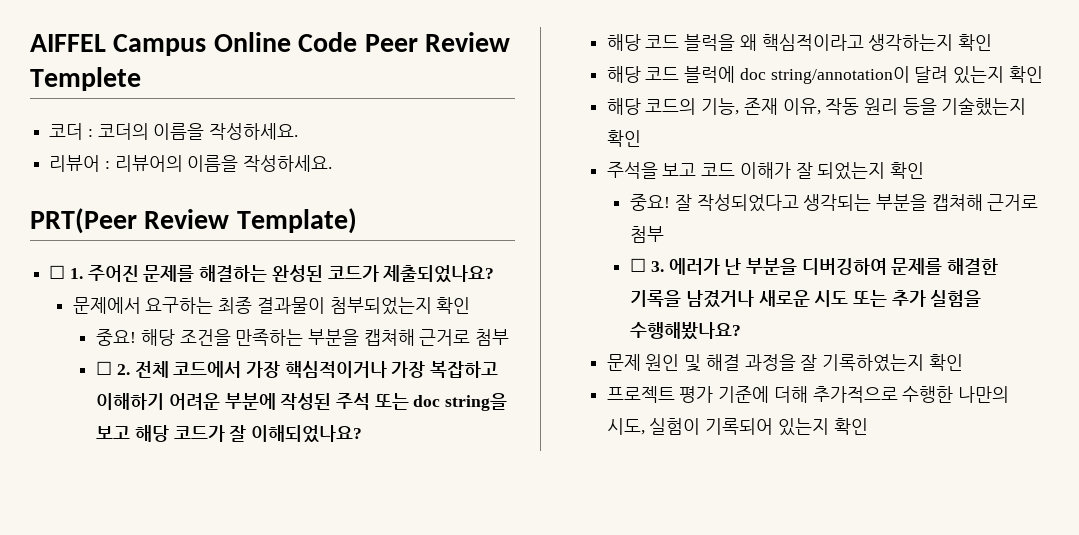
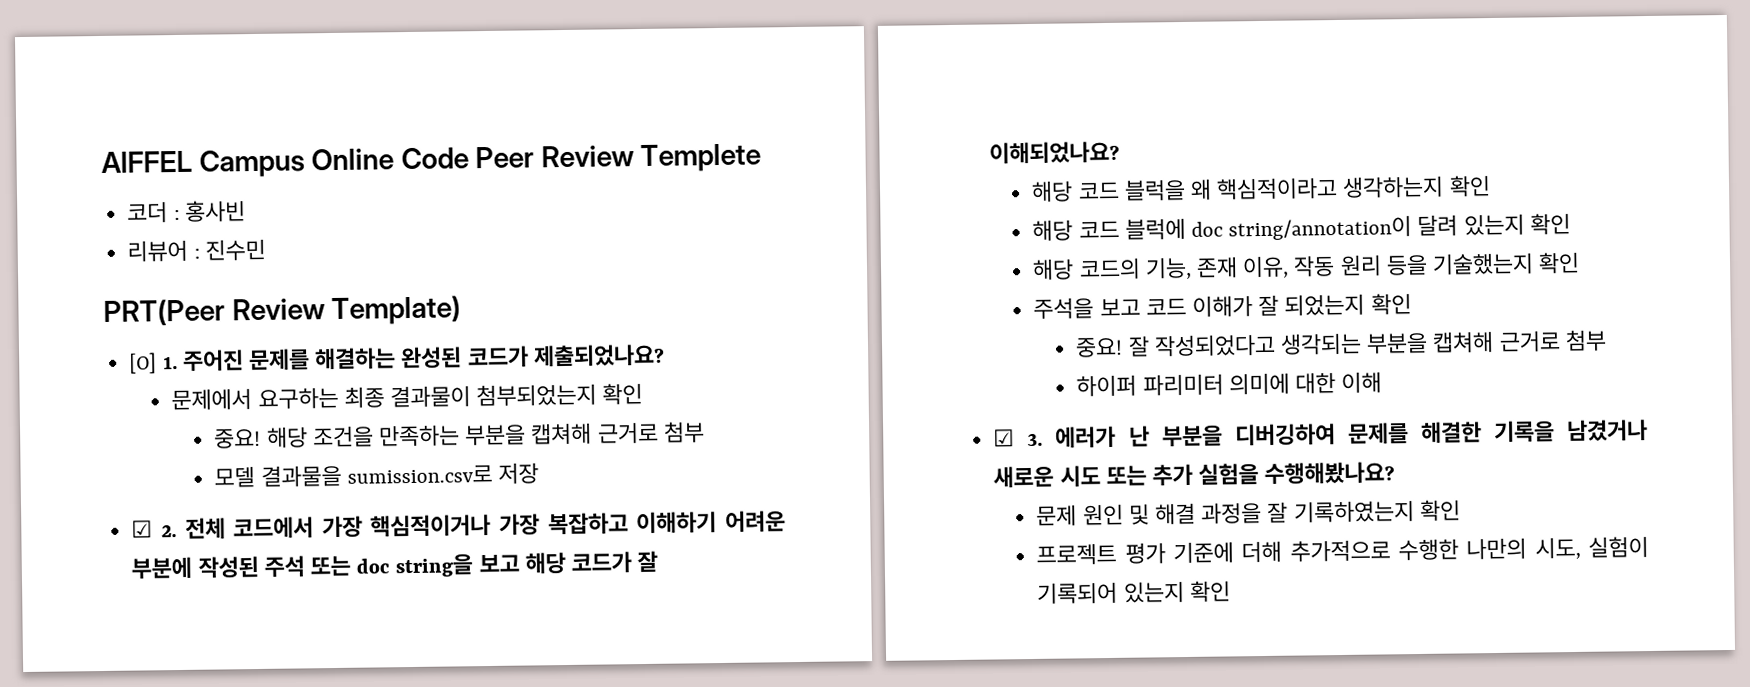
[97,123,299,140] 코더의 이름을 작성하세요. -> [184,200,246,222] 홍사빈
[114,155,333,172] 리뷰어의 이름을 작성하세요. -> [204,238,266,261] 진수민
[49,265,66,279] ☐ -> [129,352,158,374] [O]
[96,361,113,375] ☐ -> [214,462,540,488] [131,520,154,538] 모델 결과물을 sumission.csv로 저장 // ☑
[630,258,647,272] ☐ -> [1076,371,1383,397] [993,429,1016,447] 하이퍼 파리미터 의미에 대한 이해 // ☑

